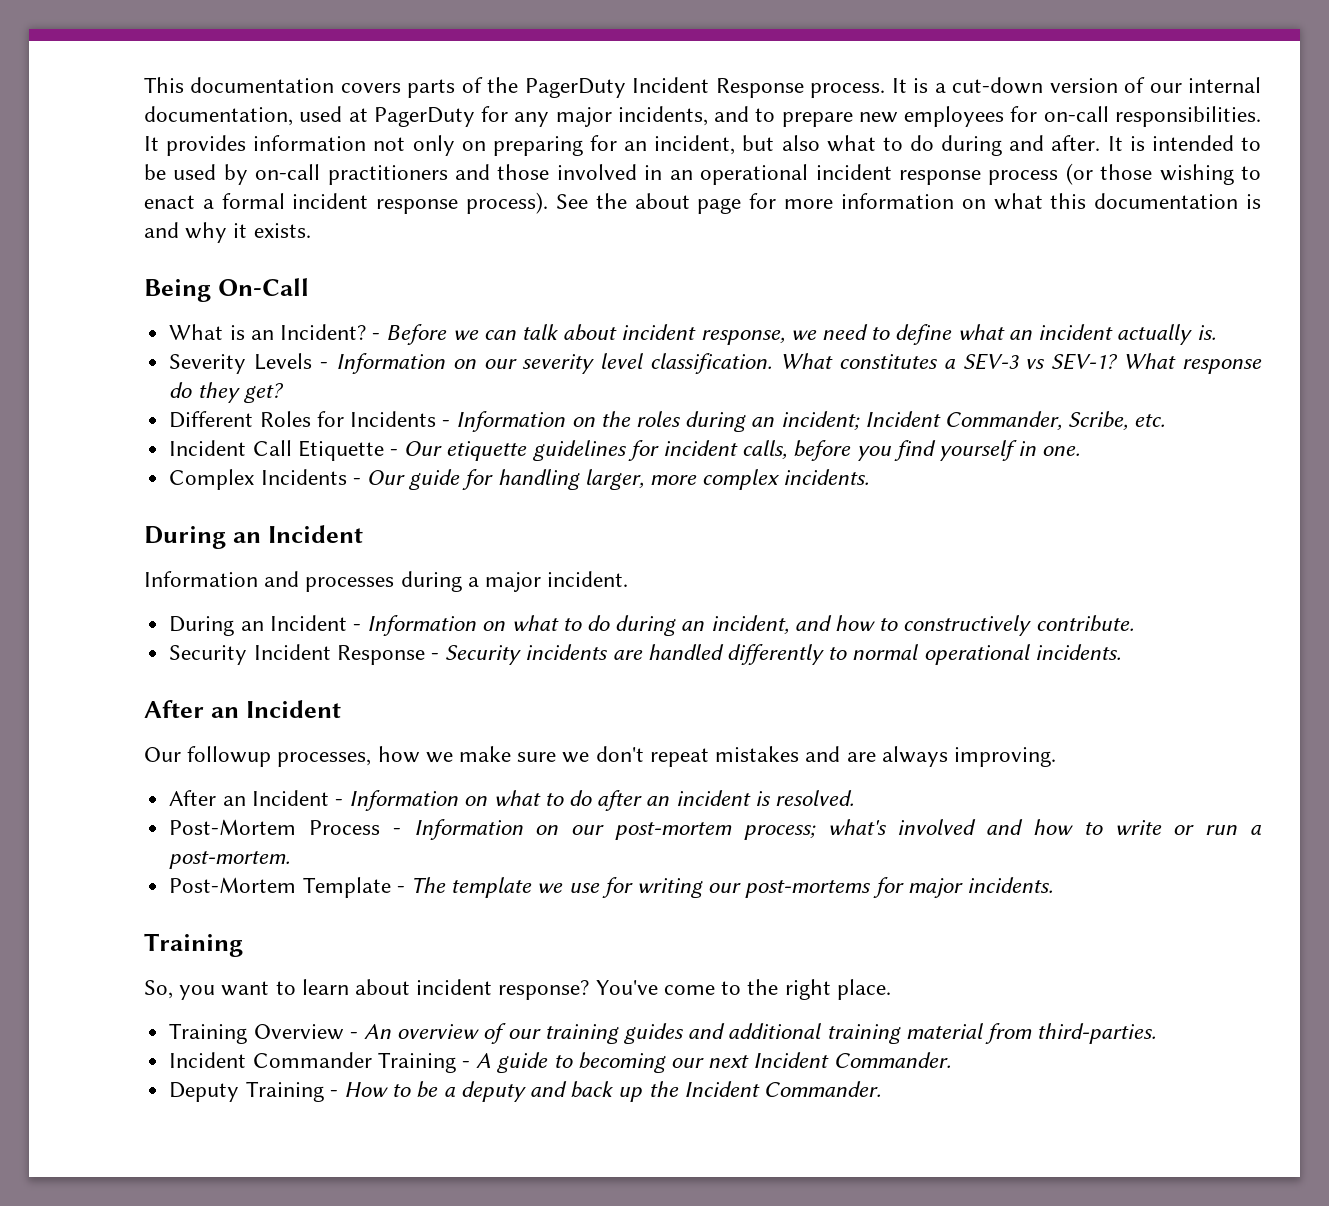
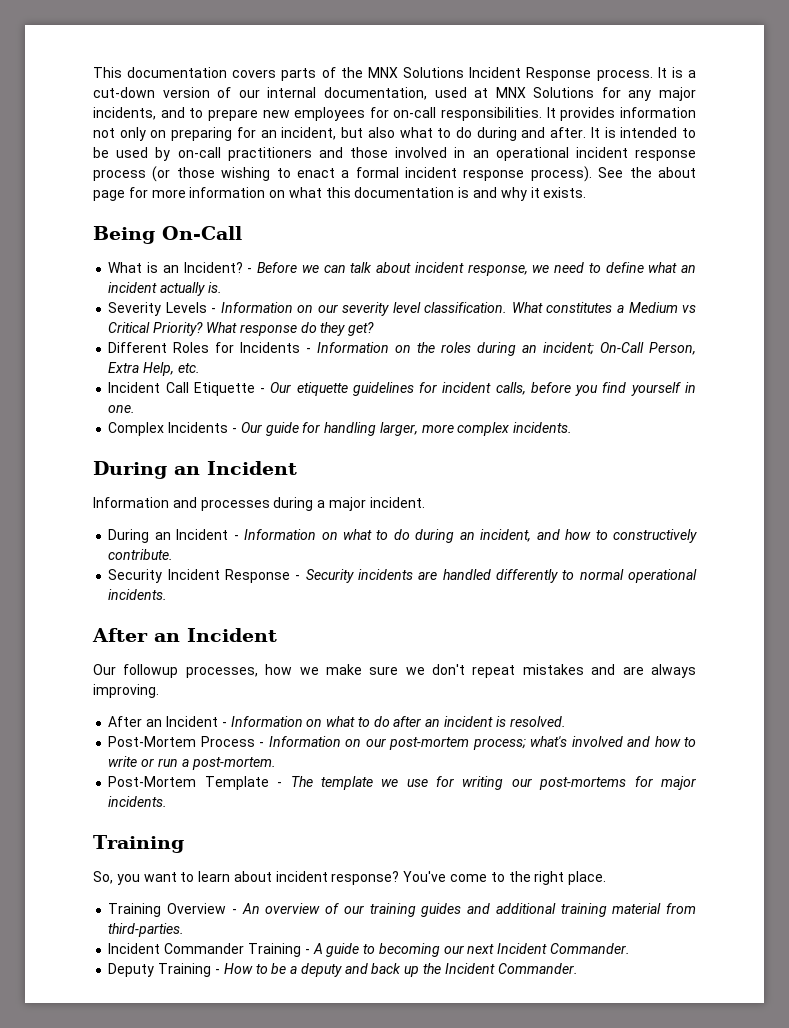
[524,78,626,98] PagerDuty -> [367,67,465,78] MNX Solutions
[373,107,475,127] PagerDuty -> [495,87,595,98] MNX Solutions
[962,353,1119,370] SEV-3 vs SEV-1? -> [628,302,696,313] [108,322,204,336] Medium vs Critical Priority?
[864,411,1129,430] Incident Commander, Scribe, -> [600,342,696,355] [108,362,175,376] On-Call Person, Extra Help,

